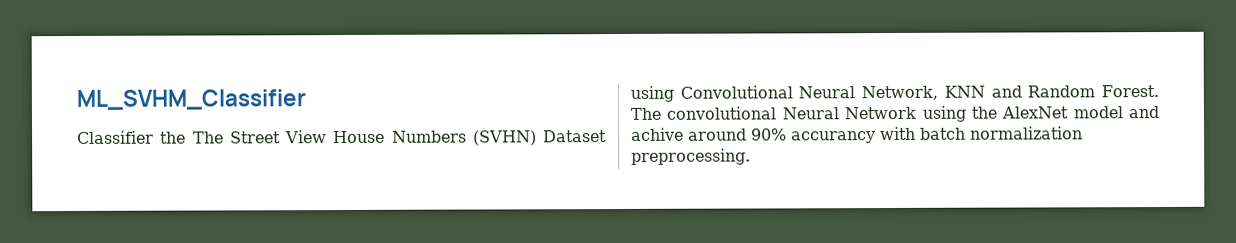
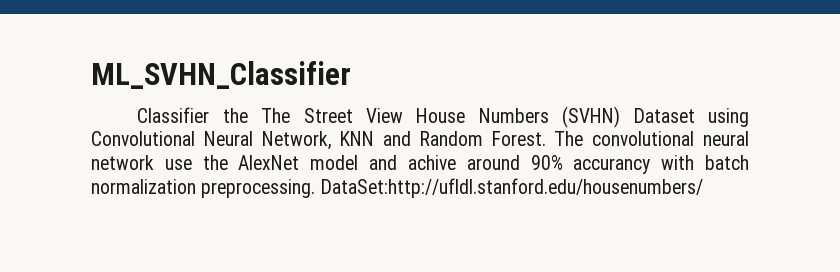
[76,89,306,110] ML_SVHM_Classifier -> [91,61,351,89] ML_SVHN_Classifier
[781,105,967,122] Neural Network using -> [703,131,749,146] [91,155,192,170] neural network use
(751, 156) none -> [320,178,703,198] DataSet:http://ufldl.stanford.edu/housenumbers/

